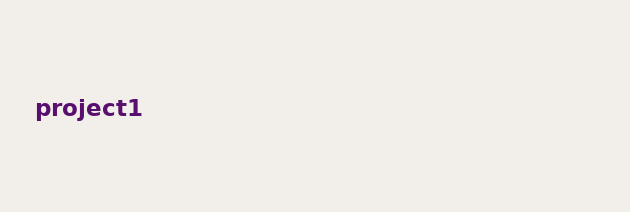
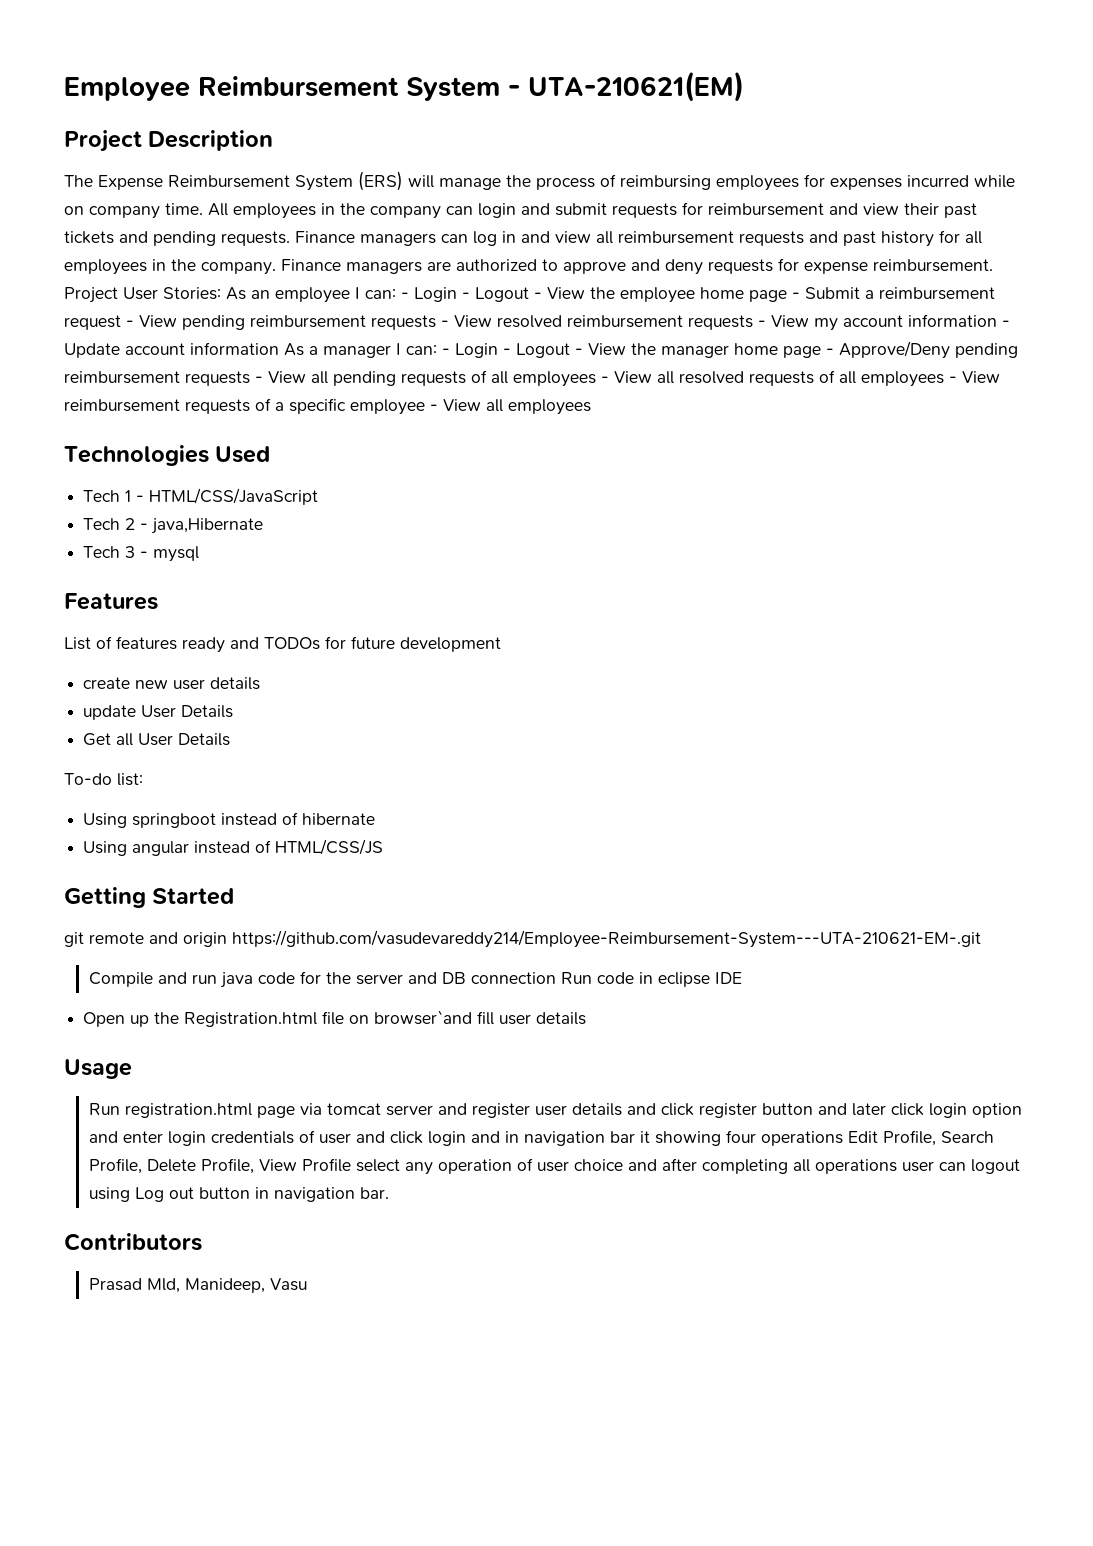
[35,99,143,121] project1 -> [64,71,744,102] [64,130,274,152] [64,171,1015,191] [64,202,977,219] [64,230,982,247] [64,258,993,275] [64,287,995,303] [64,314,1010,331] [64,341,1018,359] [64,370,1000,387] [64,398,591,415] [64,445,271,466] [83,488,319,505] [83,518,264,534] [83,546,200,562] [64,593,158,610] [64,636,501,653] [83,677,261,690] [83,705,234,720] [83,733,231,746] [64,773,143,786] [83,812,376,828] [83,839,384,856] [64,887,235,908] [64,930,981,948] [88,971,742,988] [83,1010,587,1027] [64,1059,132,1079] [88,1103,1022,1118] [88,1130,994,1146] [88,1158,1020,1175] [88,1187,389,1202] [64,1233,202,1251] [88,1278,307,1293] Employee Reimbursement System - UTA-210621(EM) // Project Description // The Expense Reimbursement System (ERS) will manage the process of reimbursing employees for expenses incurred while on company time. All employees in the company can login and submit requests for reimbursement and view their past tickets and pending requests. Finance managers can log in and view all reimbursement requests and past history for all employees in the company. Finance managers are authorized to approve and deny requests for expense reimbursement. Project User Stories: As an employee I can: - Login - Logout - View the employee home page - Submit a reimbursement request - View pending reimbursement requests - View resolved reimbursement requests - View my account information - Update account information As a manager I can: - Login - Logout - View the manager home page - Approve/Deny pending reimbursement requests - View all pending requests of all employees - View all resolved requests of all employees - View reimbursement requests of a specific employee - View all employees // Technologies Used // Tech 1 - HTML/CSS/JavaScript // Tech 2 - java,Hibernate // Tech 3 - mysql // Features // List of features ready and TODOs for future development // create new user details // update User Details // Get all User Details // To-do list: // Using springboot instead of hibernate // Using angular instead of HTML/CSS/JS // Getting Started // git remote and origin https://github.com/vasudevareddy214/Employee-Reimbursement-System---UTA-210621-EM-.git // Compile and run java code for the server and DB connection Run code in eclipse IDE // Open up the Registration.html file on browser`and fill user details // Usage // Run registration.html page via tomcat server and register user details and click register button and later click login option and enter login credentials of user and click login and in navigation bar it showing four operations Edit Profile, Search Profile, Delete Profile, View Profile select any operation of user choice and after completing all operations user can logout using Log out button in navigation bar. // Contributors // Prasad Mld, Manideep, Vasu

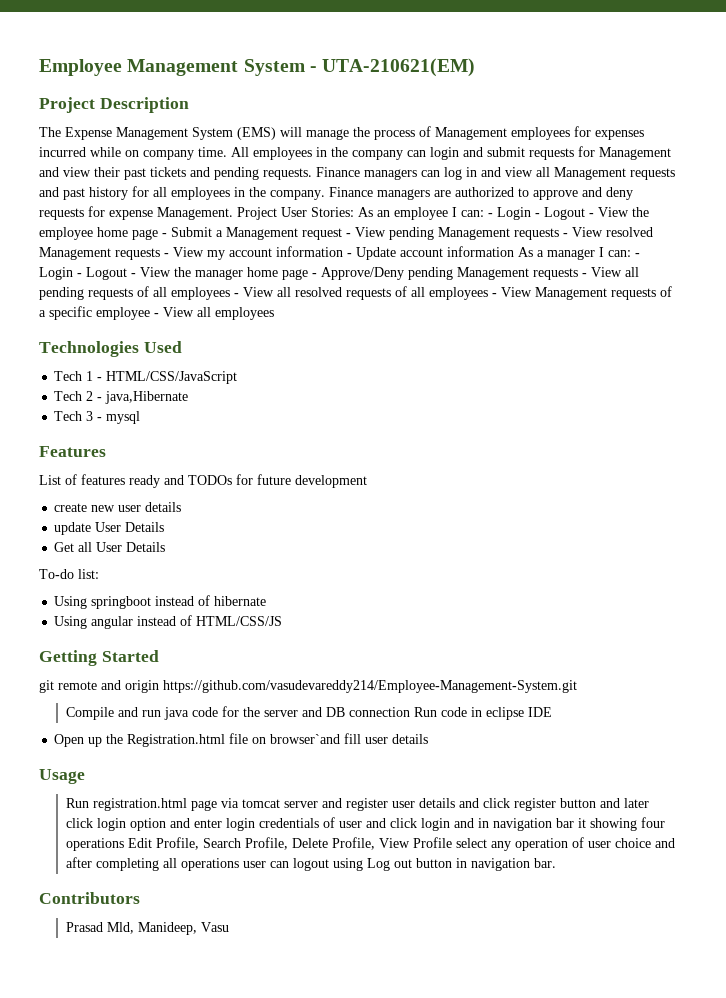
[198,76,399,97] Reimbursement -> [127,59,239,76] Management
[168,171,403,191] Reimbursement System (ERS) -> [116,127,276,140] Management System (EMS)
[620,175,711,190] reimbursing -> [435,127,507,140] Management
[708,203,824,216] reimbursement -> [599,147,671,160] Management
[618,231,734,244] reimbursement -> [554,167,626,180] Management
[873,259,993,272] reimbursement. -> [157,207,233,220] Management.
[879,287,995,300] reimbursement -> [226,227,298,240] Management
[250,315,366,328] reimbursement -> [438,227,510,240] Management
[567,315,683,328] reimbursement -> [39,247,111,260] Management
[64,371,180,384] reimbursement -> [457,267,529,280] Management
[64,399,180,412] reimbursement -> [535,287,607,300] Management
[232,930,981,948] https://github.com/vasudevareddy214/Employee-Reimbursement-System---UTA-210621-EM-.git -> [163,680,577,693] https://github.com/vasudevareddy214/Employee-Management-System.git

